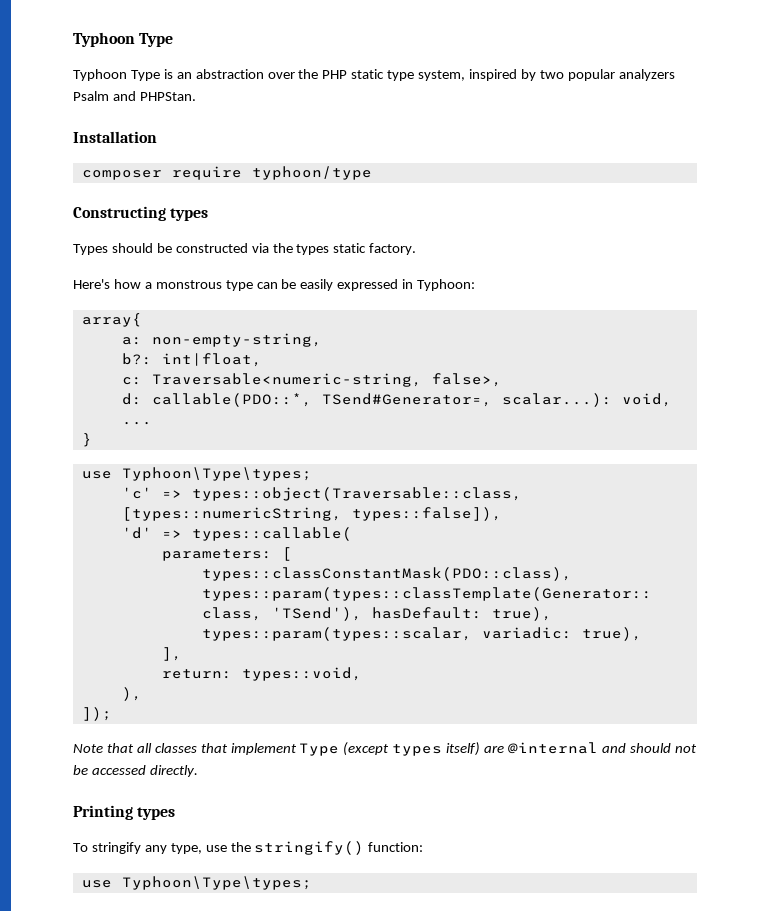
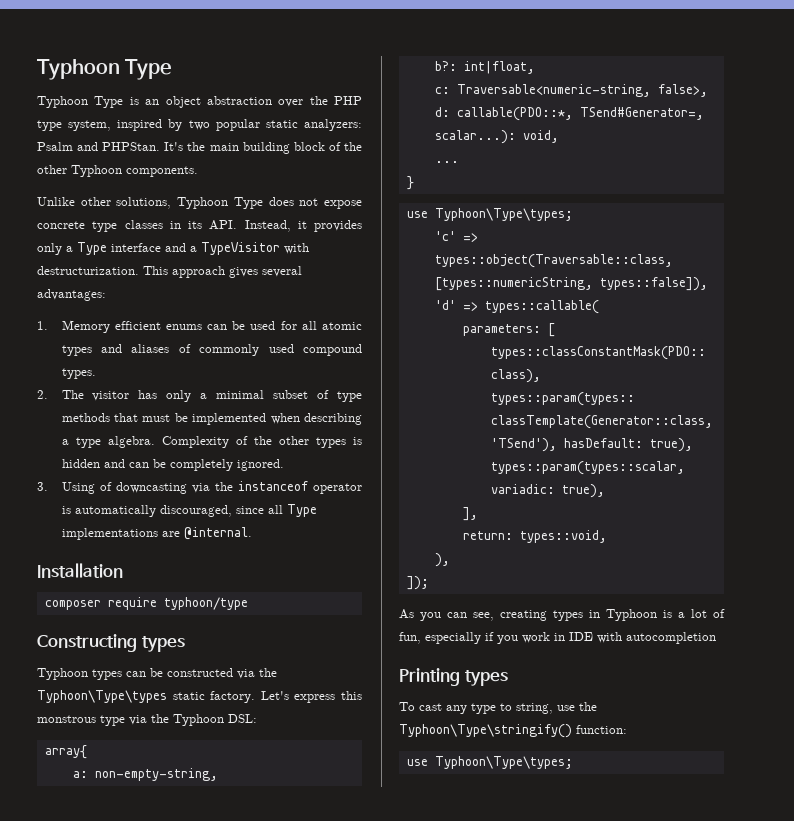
(192, 75) none -> [165,96,201,108] object
[351,69,385,79] static -> (362, 100) none
[618,69,675,81] analyzers -> [265,119,362,131] static analyzers:
(196, 96) none -> [164,142,362,154] [37,165,198,177] [37,197,363,209] [37,220,362,232] [37,242,309,255] [37,266,302,278] [37,289,106,301] [37,320,363,333] [61,344,362,356] [61,368,96,379] [37,390,363,402] [61,413,362,425] [61,436,363,448] [61,459,284,471] [37,481,362,494] [61,504,317,517] [61,527,252,540] It's the main building block of the other Typhoon components. // Unlike other solutions, Typhoon Type does not expose concrete type classes in its API. Instead, it provides only a Type interface and a TypeVisitor with destructurization. This approach gives several advantages: // 1. Memory efficient enums can be used for all atomic types and aliases of commonly used compound types. // 2. The visitor has only a minimal subset of type methods that must be implemented when describing a type algebra. Complexity of the other types is hidden and can be completely ignored. // 3. Using of downcasting via the instanceof operator is automatically discouraged, since all Type implementations are @internal.
[73,243,153,255] Types should -> [37,668,146,680] Typhoon types can
[296,244,330,255] types -> [37,690,167,703] Typhoon\Type\types
[73,279,476,291] // Here's how a monstrous type can be easily expressed in Typhoon: -> [260,691,362,703] [37,714,257,726] Let's express this monstrous type via the Typhoon DSL:
[73,742,697,756] [73,765,198,777] [73,805,176,820] [73,842,202,854] Note that all classes that implement Type (except types itself) are @internal and should not be accessed directly. // Printing types // To stringify any type, -> [399,609,725,621] [399,632,716,644] [399,668,508,686] [399,702,553,714] As you can see, creating types in Typhoon is a lot of fun, especially if you work in IDE with autocompletion // Printing types // To cast any type to string,
[254,841,365,855] stringify() -> [399,724,572,738] Typhoon\Type\stringify()

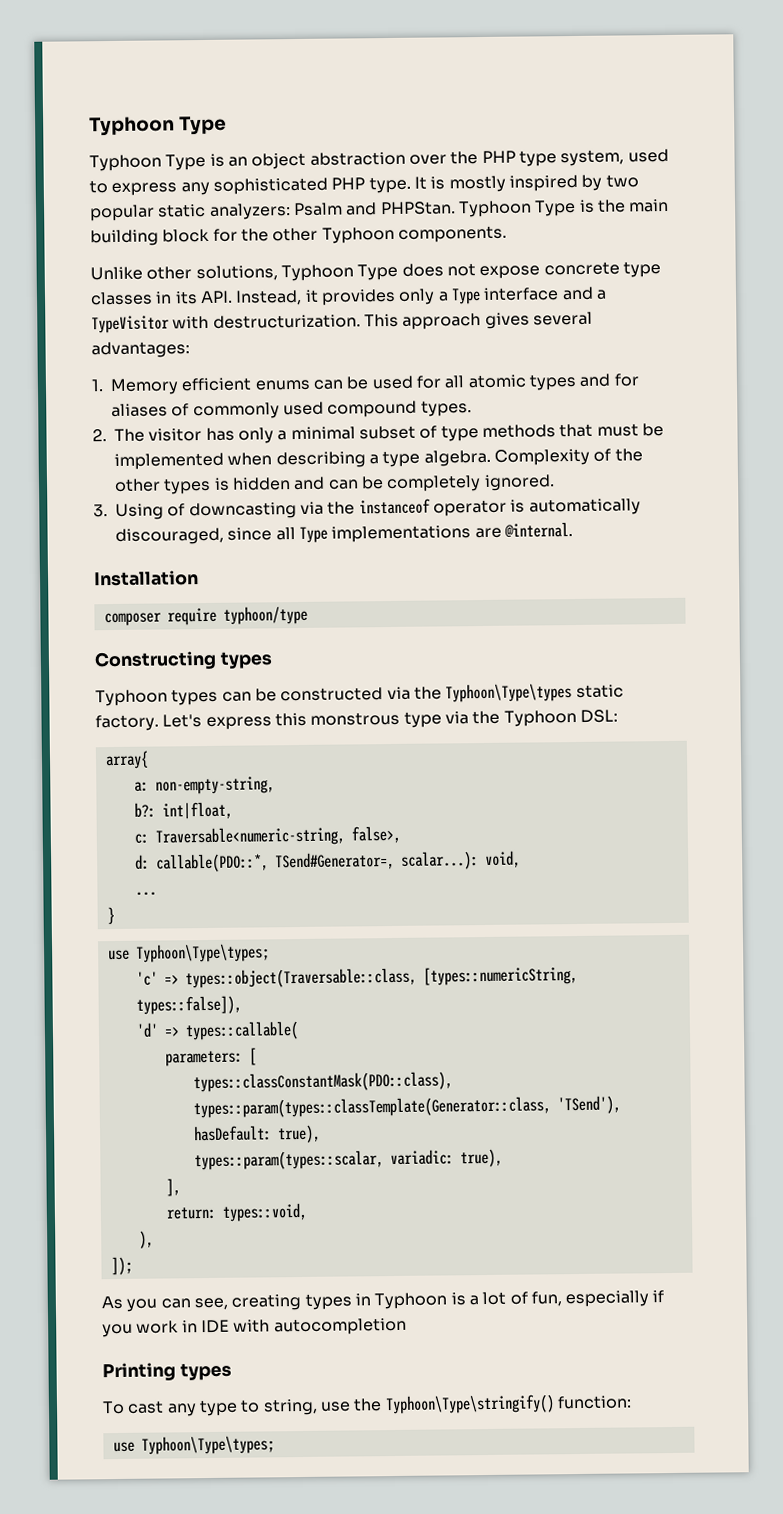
(112, 125) none -> [627,148,669,163] [89,175,506,196] used to express any sophisticated PHP type. It is mostly
[164,142,184,151] It's -> [457,199,595,218] Typhoon Type is
[328,142,341,151] of -> [212,228,238,242] for
(122, 348) none -> [613,373,640,387] for

